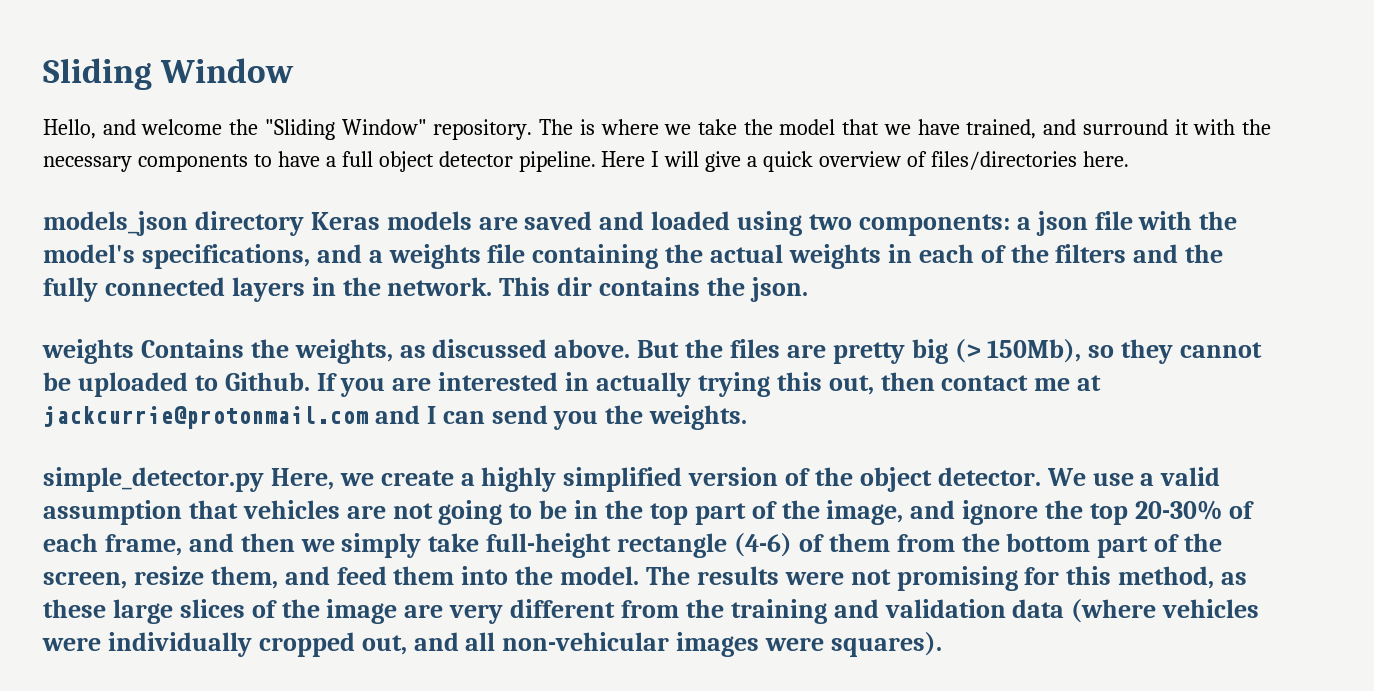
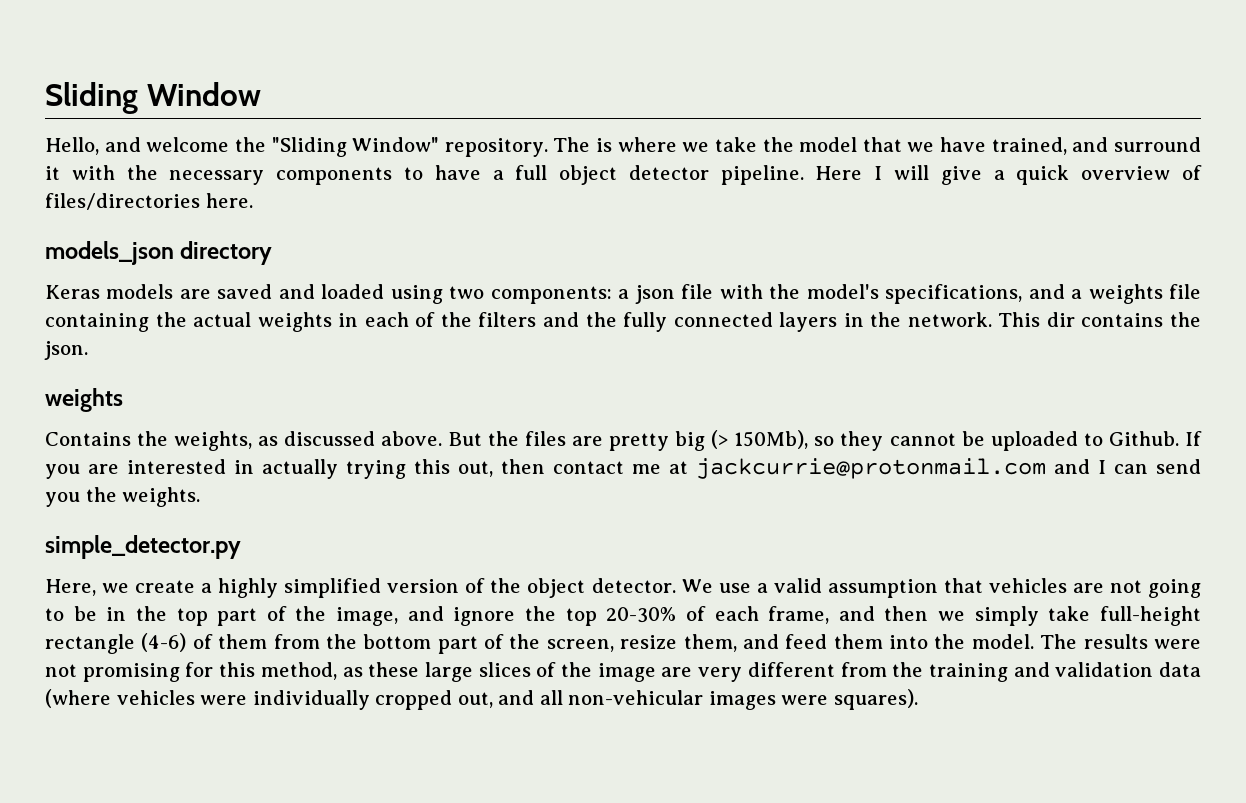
(304, 223) none -> (273, 253) //
(134, 351) none -> (123, 400) //
(264, 479) none -> (241, 547) //

